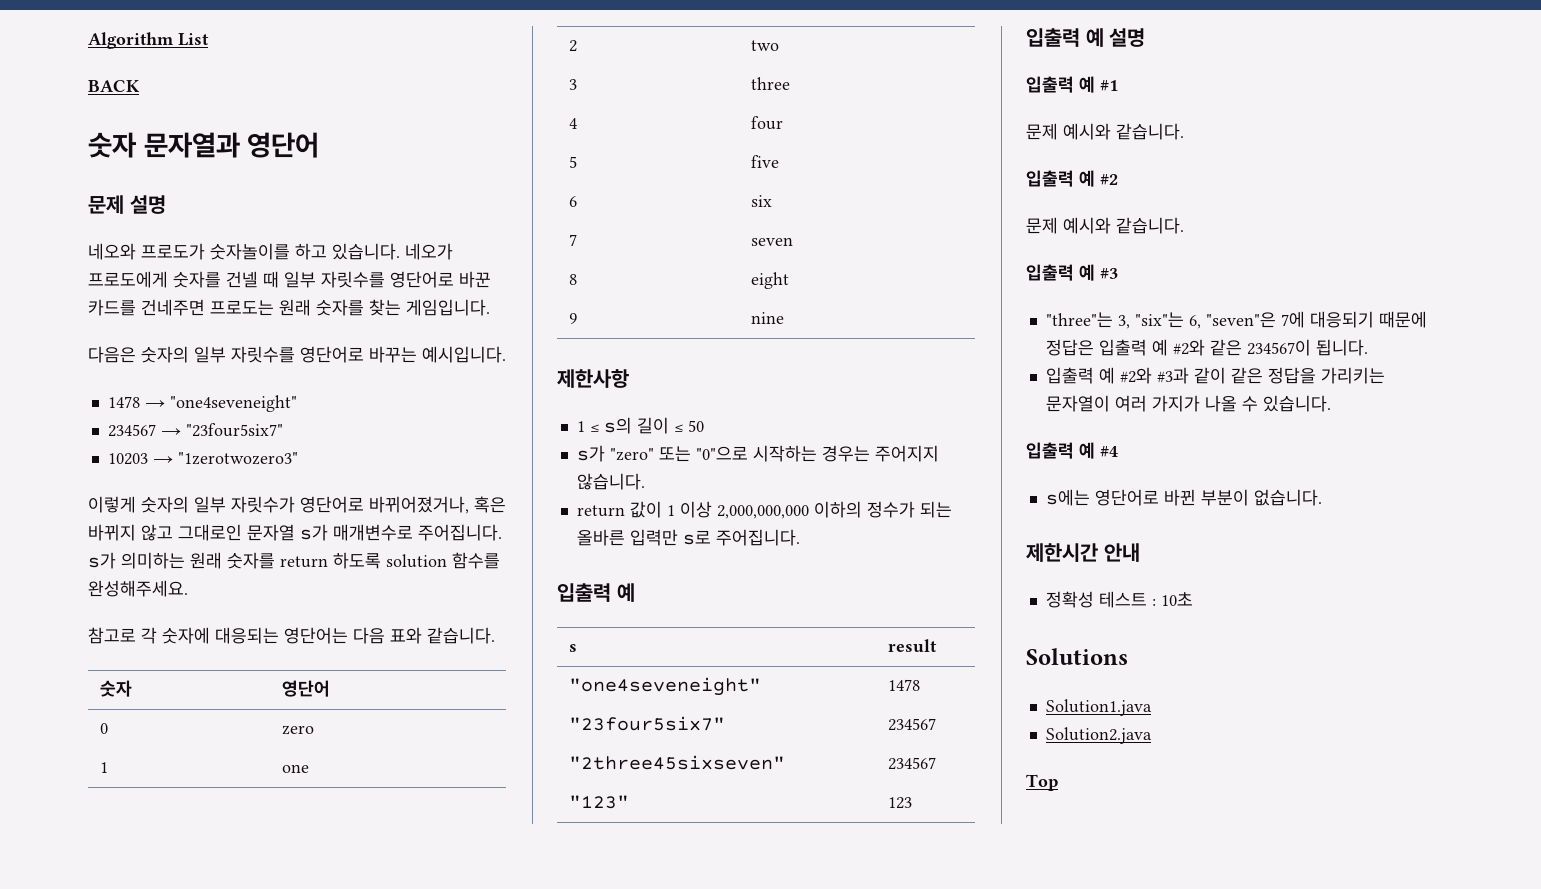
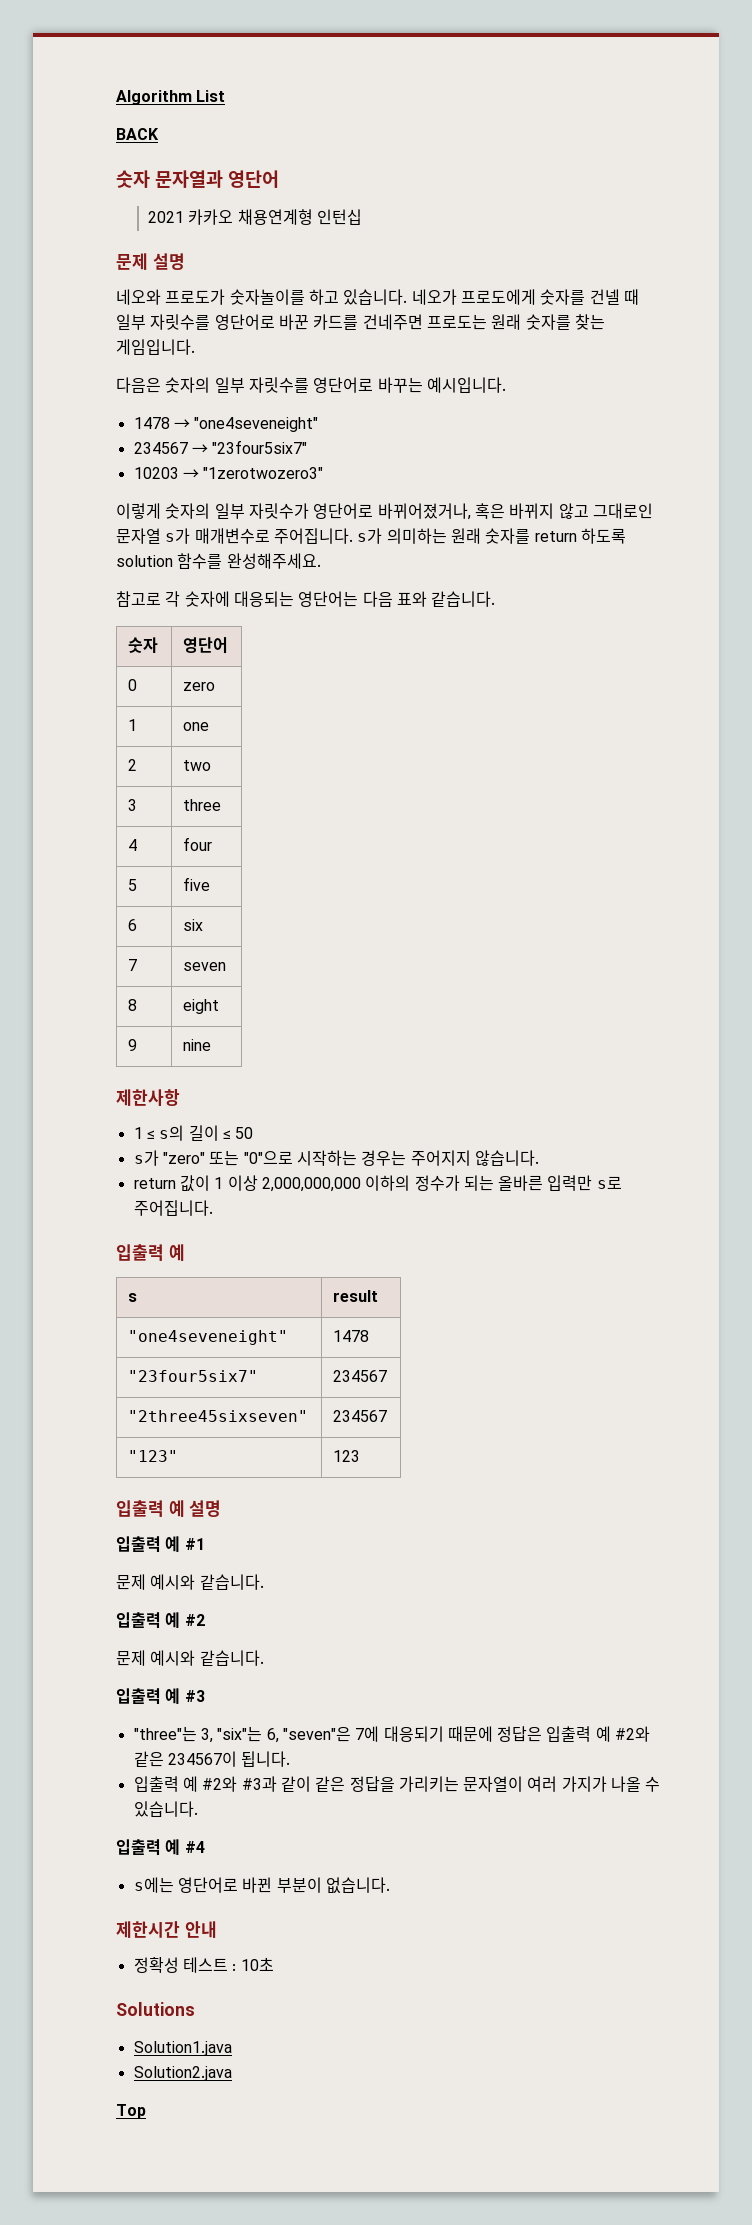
(320, 145) none -> [147,209,362,225] // 2021 카카오 채용연계형 인턴십

